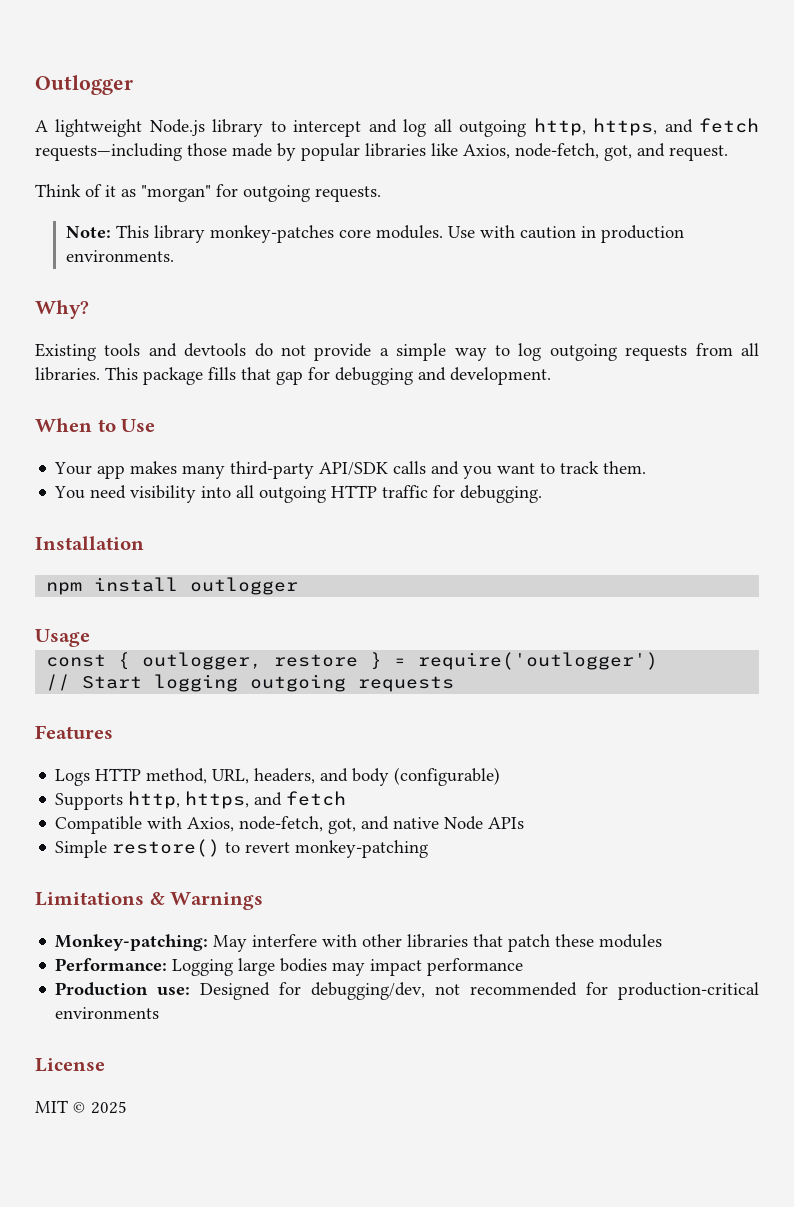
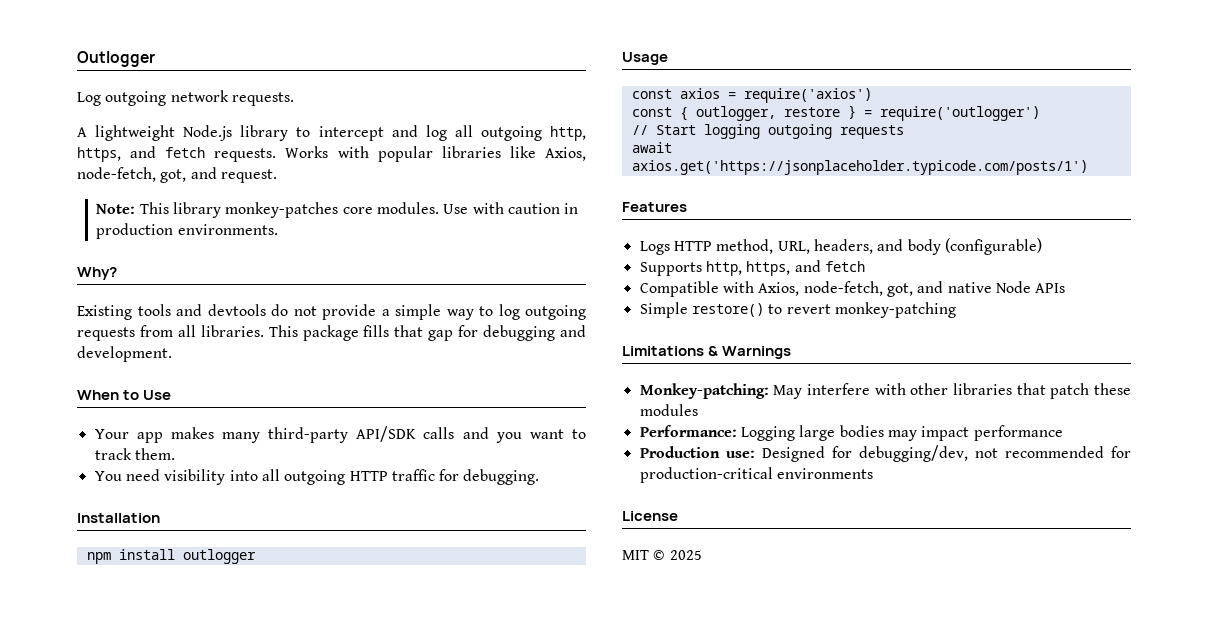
(133, 85) none -> [77,90,294,106] // Log outgoing network requests.
[35,143,296,161] requests—including those made by -> [214,146,369,162] requests. Works with
[35,184,381,202] // Think of it as "morgan" for outgoing requests. -> (277, 176) none
(90, 638) none -> [631,88,872,103] // const axios = require('axios')
(455, 684) none -> [631,142,672,153] [631,160,1088,175] // await axios.get('https://jsonplaceholder.typicode.com/posts/1')

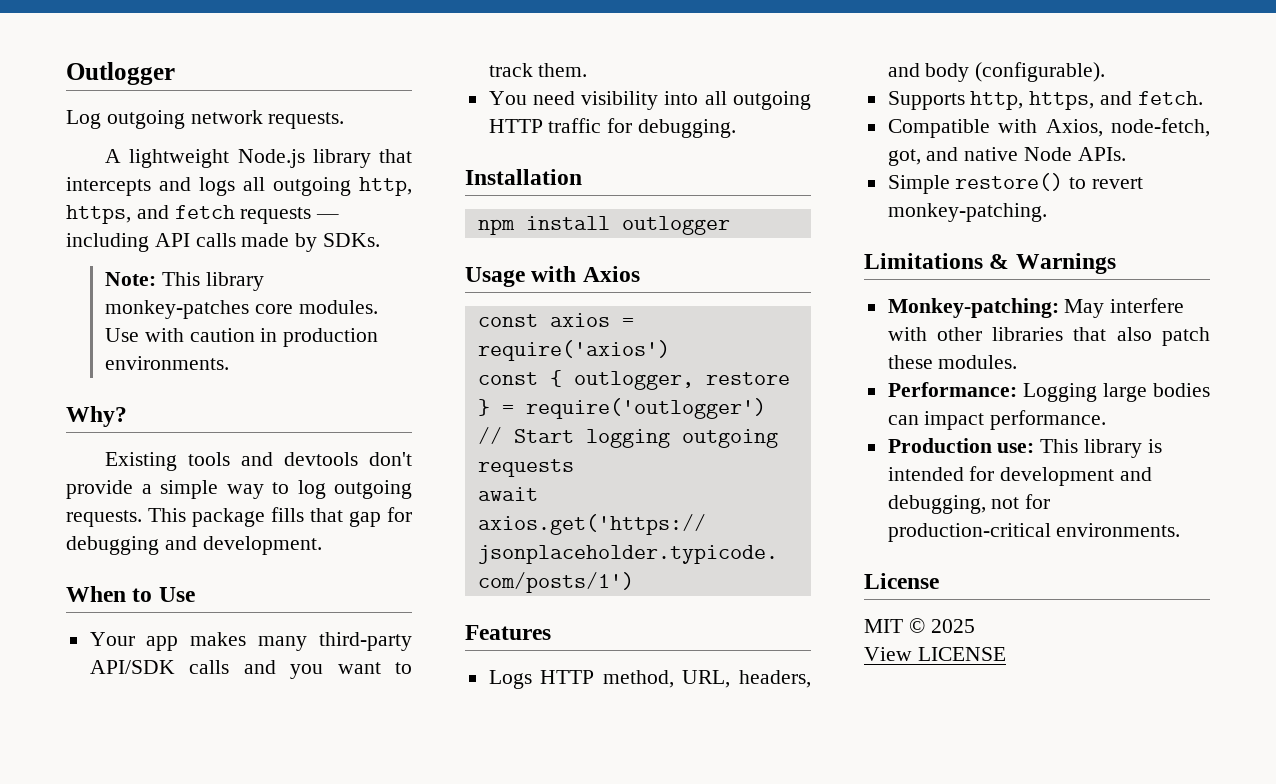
[296,125,447,141] to intercept and log -> [379,149,412,163] [66,177,235,196] that intercepts and logs
[214,146,586,162] [77,167,277,183] requests. Works with popular libraries like Axios, node-fetch, got, and request. -> [240,207,340,224] [66,233,381,252] requests — including API calls made by SDKs.
[271,304,317,316] do not -> [369,452,412,466] don't
[77,325,264,341] requests from all libraries. -> [66,510,142,527] requests.
(668, 58) none -> [531,266,640,282] with Axios
[944,238,1042,255] (configurable) -> [975,62,1106,82] (configurable).
[824,261,865,272] fetch -> [1137,91,1203,105] fetch.
[1035,283,1066,293] APIs -> [1077,147,1126,161] APIs.
[834,302,956,318] monkey-patching -> [887,203,1047,222] monkey-patching.
(1046, 389) none -> [1116,327,1152,341] also
[639,404,698,416] modules -> [938,355,1018,369] modules.
[887,425,1063,441] may impact performance -> [887,410,1107,430] can impact performance.
[761,445,1104,462] Designed for debugging/dev, not recommended -> [1040,439,1162,458] [887,466,1153,486] [887,495,1020,514] This library is intended for development and debugging, not
[776,468,873,479] environments -> [1056,523,1181,537] environments.
(702, 555) none -> [864,647,1006,661] // View LICENSE

